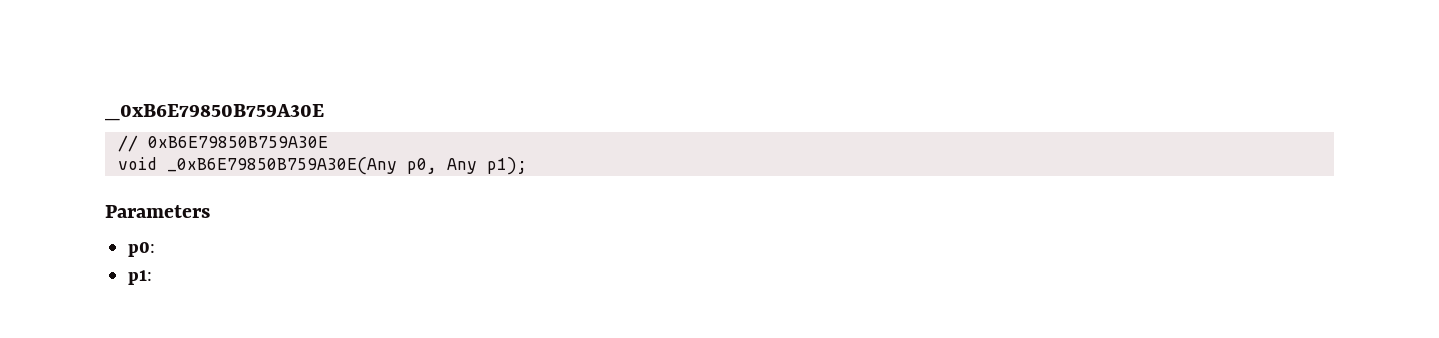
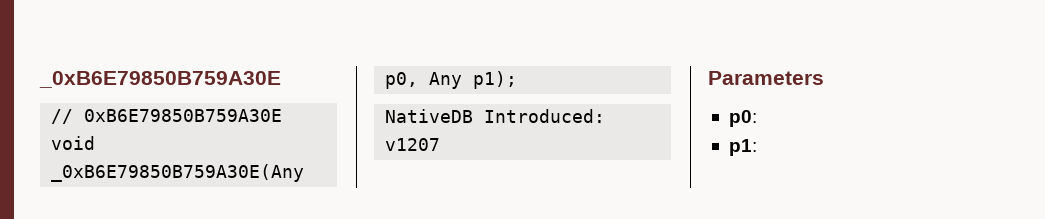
(527, 166) none -> [385,109,606,123] [385,138,441,151] // NativeDB Introduced: v1207

